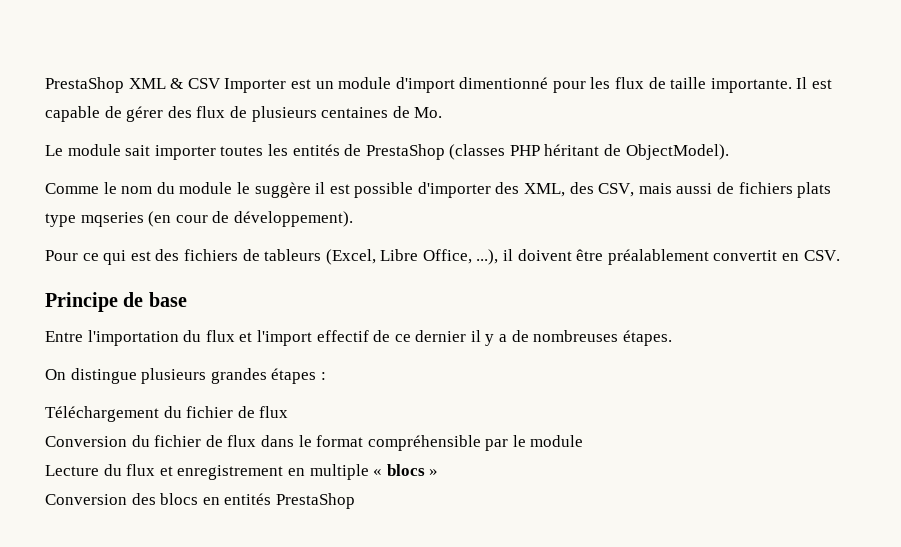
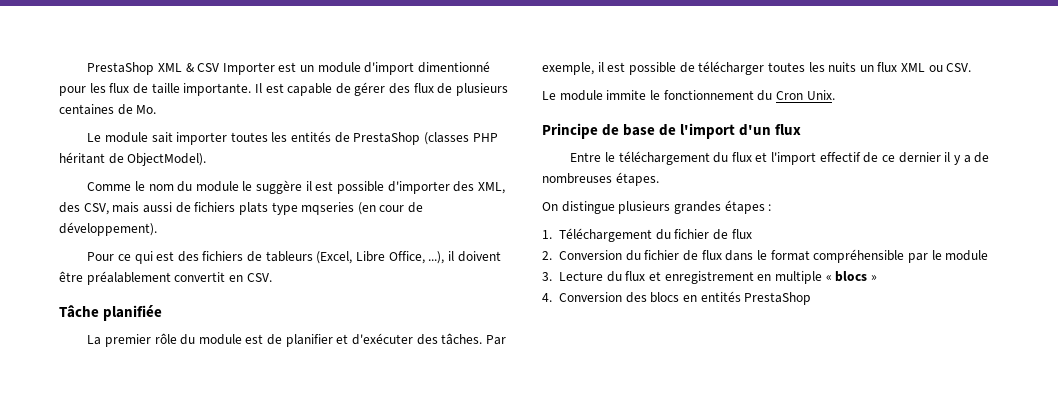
(840, 255) none -> [59,305,163,321] [87,333,506,347] [542,61,972,75] [542,90,835,101] // Tâche planifiée // La premier rôle du module est de planifier et d'exécuter des tâches. Par exemple, il est possible de télécharger toutes les nuits un flux XML ou CSV. // Le module immite le fonctionnement du Cron Unix.
(187, 299) none -> [659,123,802,139] de l'import d'un flux
[87,330,179,346] l'importation -> [604,151,710,165] le téléchargement
(326, 376) none -> [542,230,552,239] 1.
(289, 412) none -> [542,251,552,260] 2.
(584, 441) none -> [542,272,552,281] 3.
(439, 472) none -> [542,293,552,302] 4.

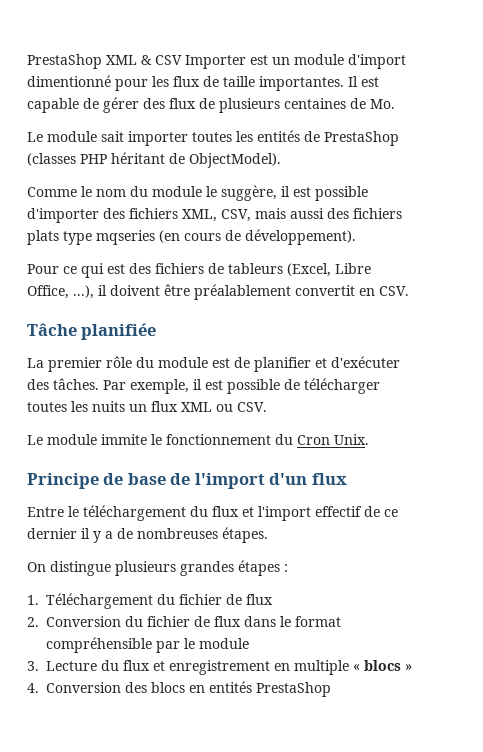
[183,83,252,96] importante. -> [259,76,344,91] importantes.
[256,180,303,194] suggère -> [221,185,277,201] suggère,
[477,182,505,194] [59,202,80,213] XML, des -> [129,208,217,222] fichiers XML,
[175,202,191,213] de -> [327,208,349,219] des
[379,205,405,212] cour -> [184,233,221,241] cours

